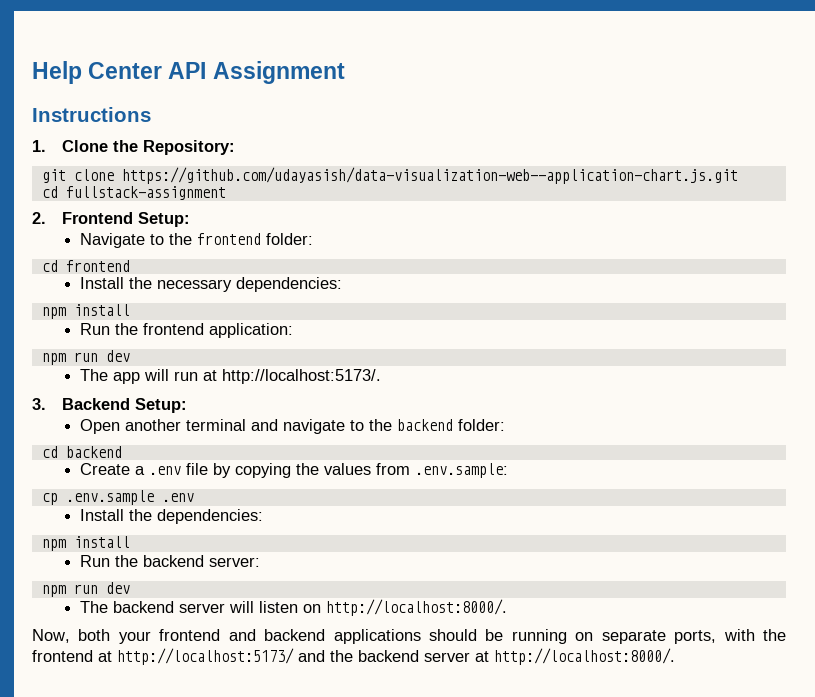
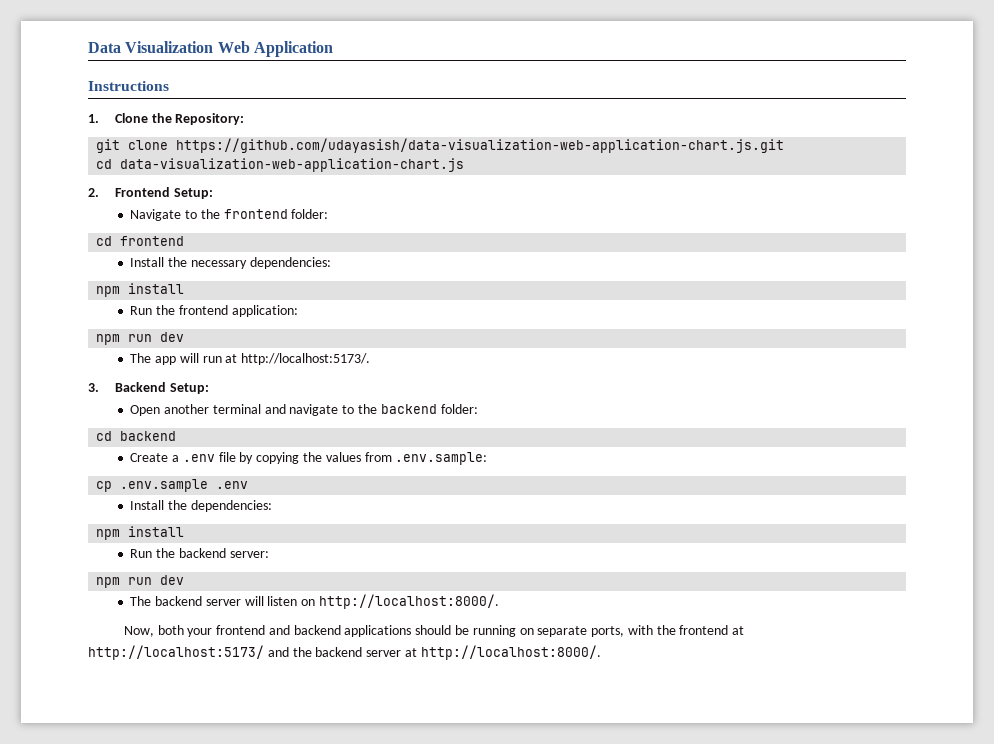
[32,61,345,84] Help Center API Assignment -> [88,41,333,57] Data Visualization Web Application
[121,167,738,184] [41,186,226,200] https://github.com/udayasish/data-visualization-web--application-chart.js.git // cd fullstack-assignment -> [176,138,785,153] [96,158,465,172] https://github.com/udayasish/data-visualization-web-application-chart.js.git // cd data-visualization-web-application-chart.js

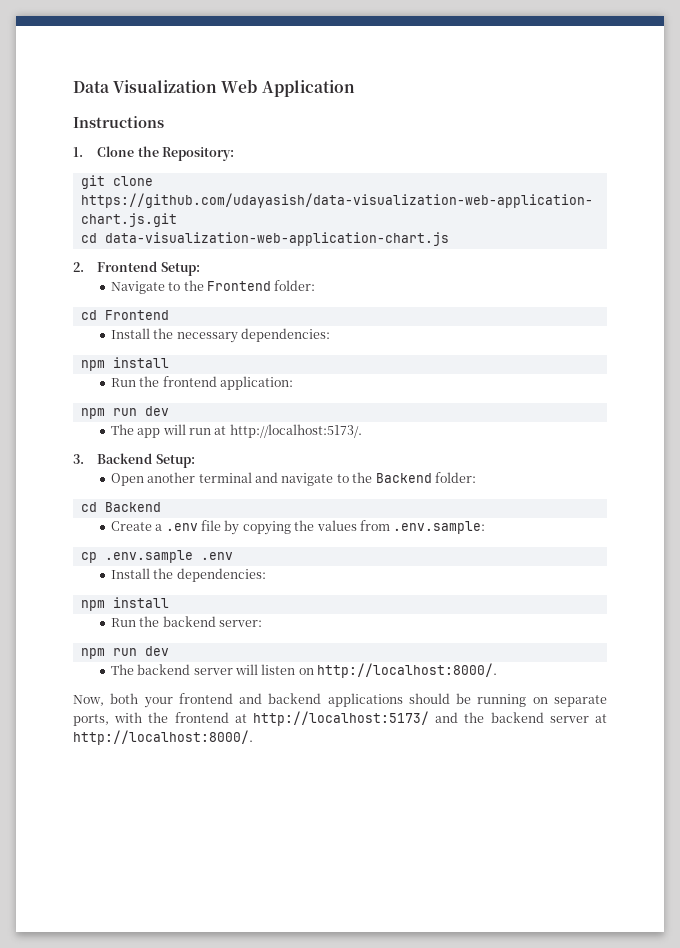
[223,209,329,219] [96,236,185,246] frontend folder: // cd frontend -> [207,280,316,291] [80,310,169,320] Frontend folder: // cd Frontend
[380,404,478,414] [96,431,177,441] backend folder: // cd backend -> [375,472,476,483] [80,502,161,512] Backend folder: // cd Backend

